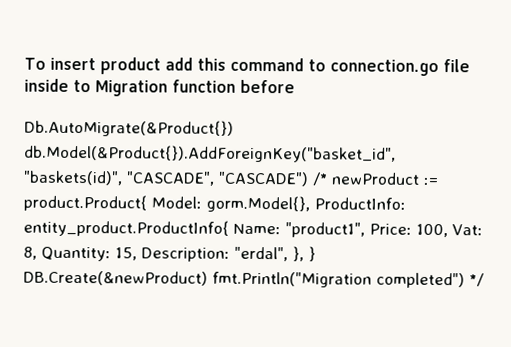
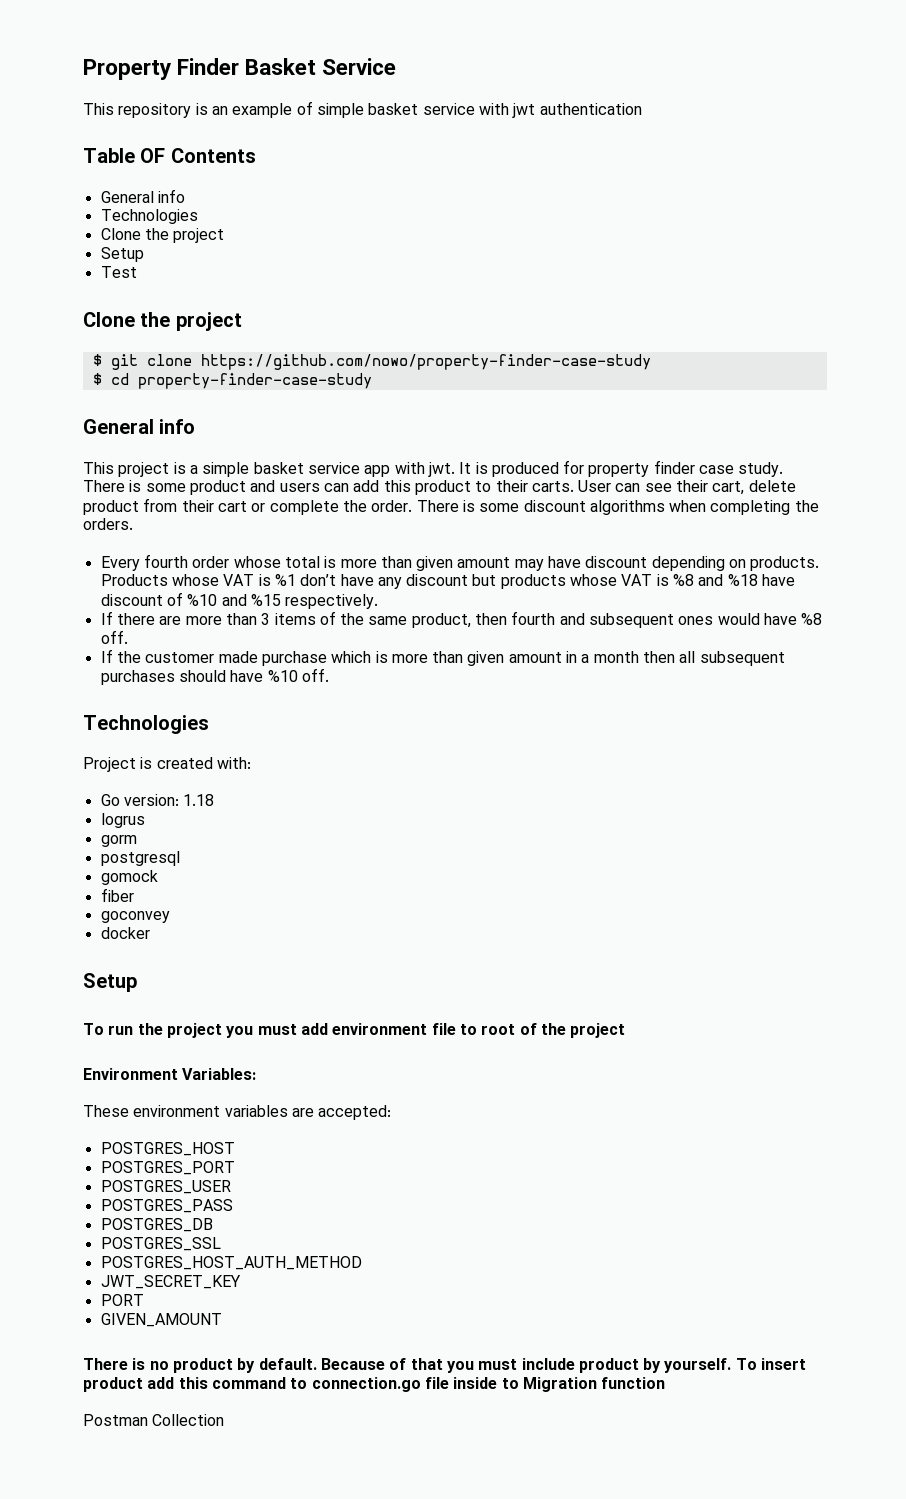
(24, 63) none -> [83,58,397,80] [83,101,642,118] [83,148,256,163] [100,189,185,203] [100,209,198,224] [100,228,225,243] [100,247,144,262] [100,266,137,278] [83,312,242,331] [92,354,651,370] [92,373,372,389] [83,419,196,434] [83,460,784,477] [83,480,796,495] [83,498,819,515] [83,518,133,530] [100,554,820,571] [100,574,796,589] [100,592,379,609] [100,611,823,628] [100,630,128,644] [100,649,785,666] [100,668,329,685] [83,715,209,734] [83,757,251,772] [100,794,215,806] [100,813,145,828] [100,835,137,847] [100,851,180,866] [100,870,158,885] [100,888,134,902] [100,911,170,923] [100,927,150,939] [83,973,137,992] [83,1023,626,1038] [83,1068,257,1080] [83,1105,392,1120] [100,1142,235,1156] [100,1161,235,1175] [100,1180,231,1194] [100,1199,233,1213] [100,1218,213,1232] [100,1237,221,1251] [100,1256,362,1270] [100,1275,241,1289] [100,1294,144,1306] [100,1313,222,1327] [83,1358,732,1373] Property Finder Basket Service // This repository is an example of simple basket service with jwt authentication // Table OF Contents // General info // Technologies // Clone the project // Setup // Test // Clone the project // $ git clone https://github.com/nowo/property-finder-case-study // $ cd property-finder-case-study // General info // This project is a simple basket service app with jwt. It is produced for property finder case study. There is some product and users can add this product to their carts. User can see their cart, delete product from their cart or complete the order. There is some discount algorithms when completing the orders. // Every fourth order whose total is more than given amount may have discount depending on products. Products whose VAT is %1 don’t have any discount but products whose VAT is %8 and %18 have discount of %10 and %15 respectively. // If there are more than 3 items of the same product, then fourth and subsequent ones would have %8 off. // If the customer made purchase which is more than given amount in a month then all subsequent purchases should have %10 off. // Technologies // Project is created with: // Go version: 1.18 // logrus // gorm // postgresql // gomock // fiber // goconvey // docker // Setup // To run the project you must add environment file to root of the project // Environment Variables: // These environment variables are accepted: // POSTGRES_HOST // POSTGRES_PORT // POSTGRES_USER // POSTGRES_PASS // POSTGRES_DB // POSTGRES_SSL // POSTGRES_HOST_AUTH_METHOD // JWT_SECRET_KEY // PORT // GIVEN_AMOUNT // There is no product by default. Because of that you must include product by yourself.
[240,79,295,94] [24,119,234,137] [24,144,396,163] [23,170,438,187] [23,194,406,213] [23,219,483,238] [23,246,316,262] [23,270,484,289] before // Db.AutoMigrate(&Product{}) db.Model(&Product{}).AddForeignKey("basket_id", "baskets(id)", "CASCADE", "CASCADE") /* newProduct := product.Product{ Model: gorm.Model{}, ProductInfo: entity_product.ProductInfo{ Name: "product1", Price: 100, Vat: 8, Quantity: 15, Description: "erdal", }, } DB.Create(&newProduct) fmt.Println("Migration completed") */ -> [83,1414,225,1426] // Postman Collection

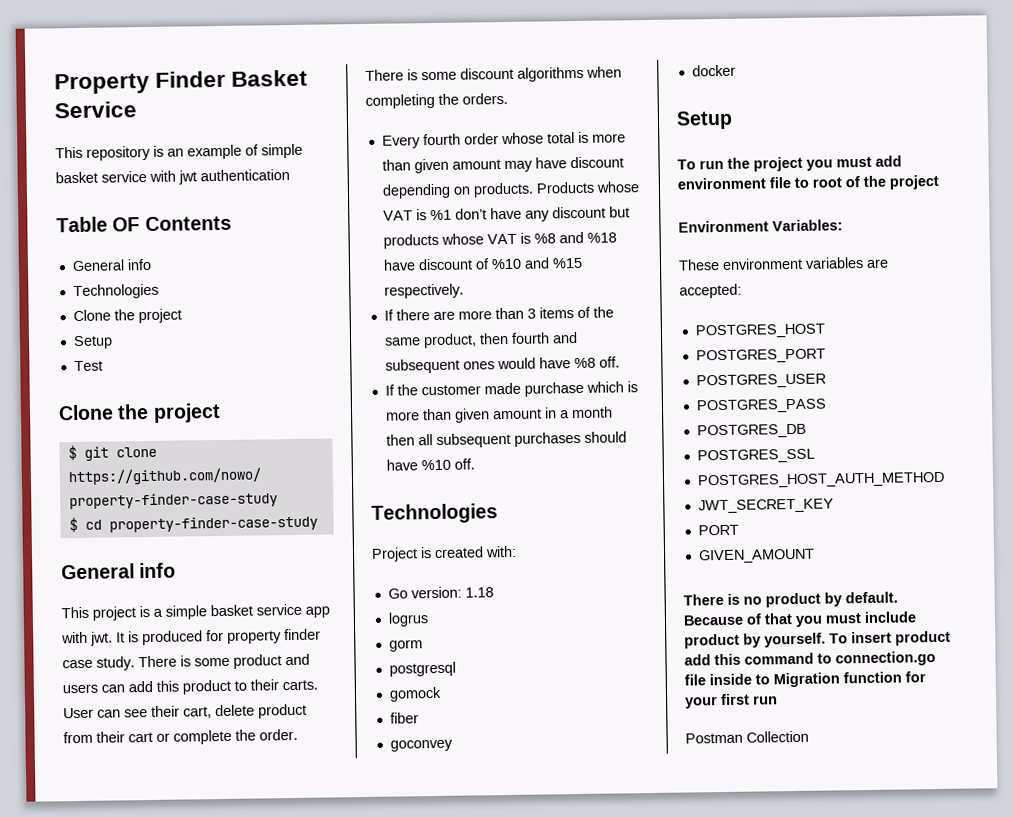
(666, 1383) none -> [905,671,926,683] [685,693,778,709] for your first run

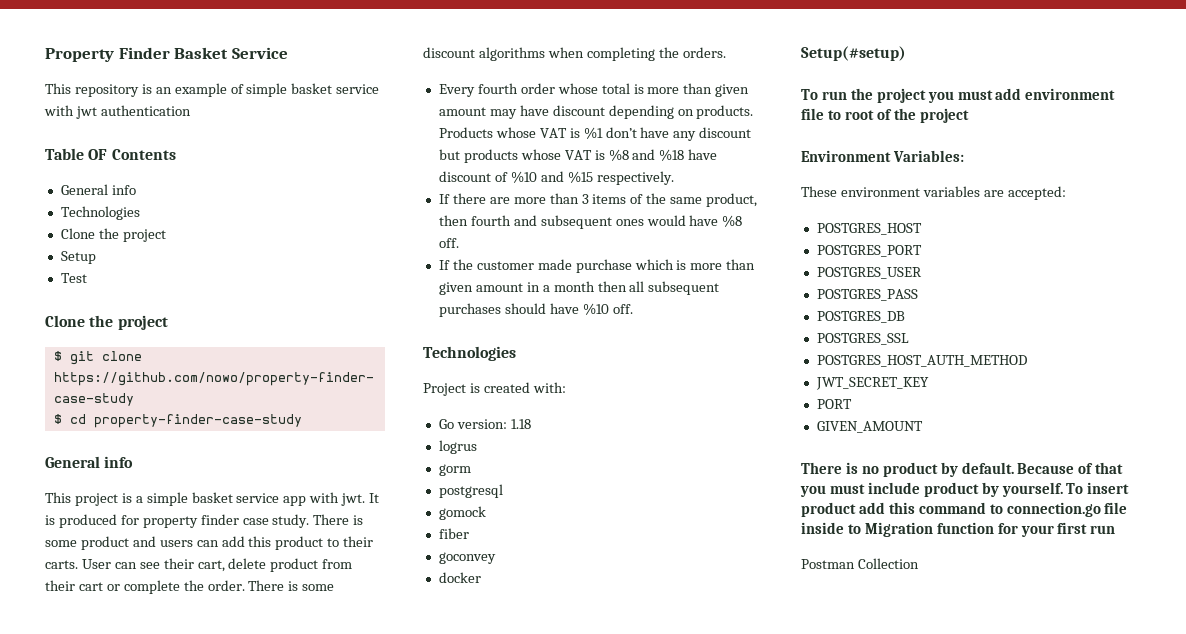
[676,110,733,130] Setup -> [801,46,906,61] Setup(#setup)

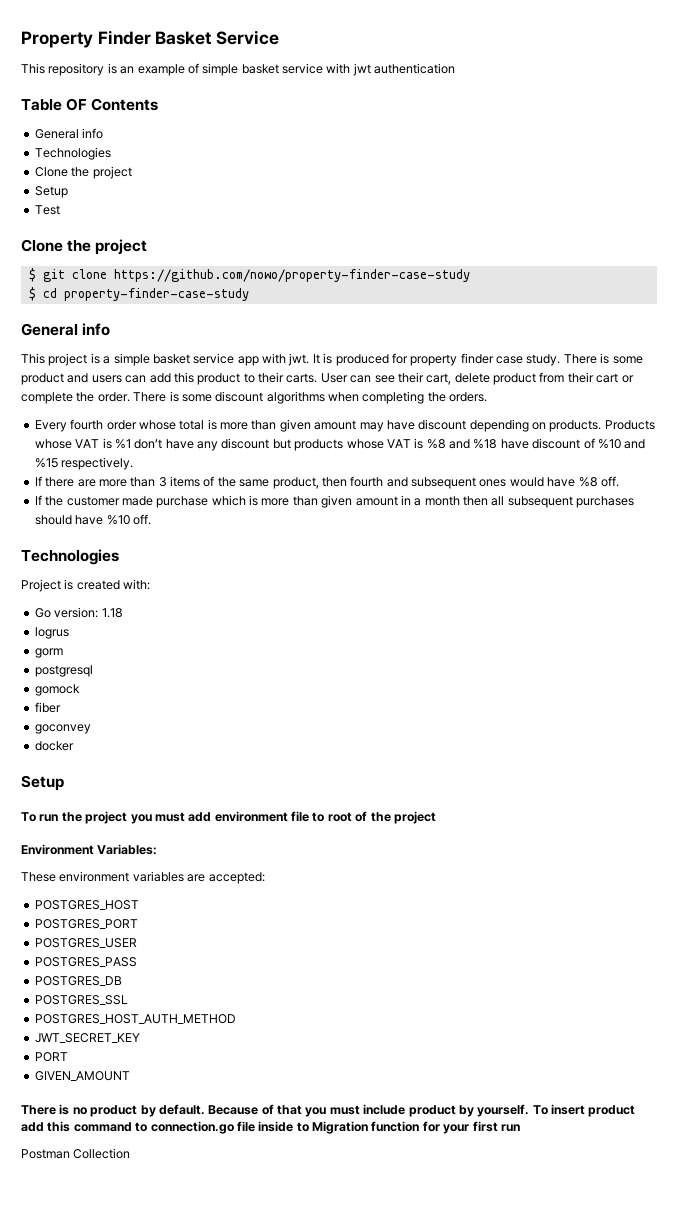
[801,46,906,61] Setup(#setup) -> [21,775,64,791] Setup

